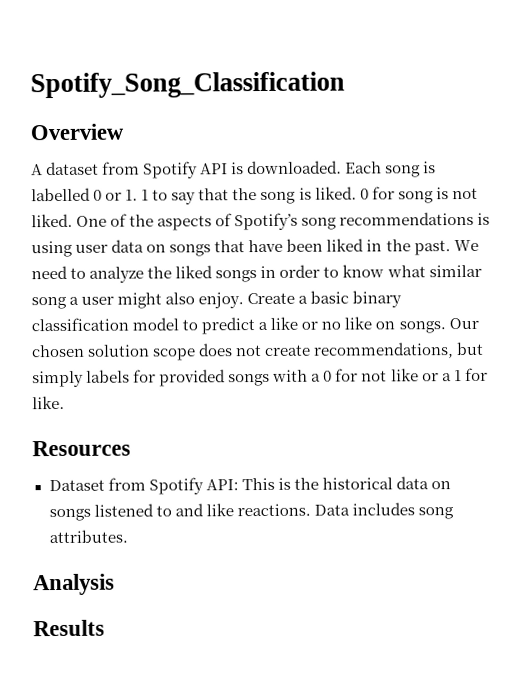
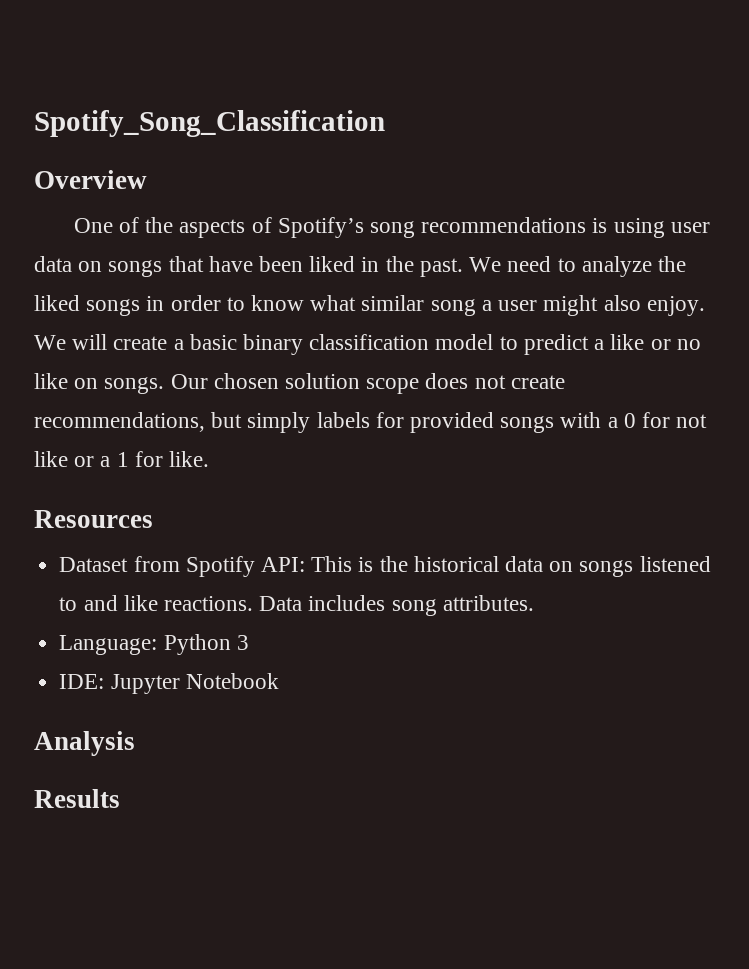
[31,160,437,179] [31,186,478,205] [31,213,73,228] A dataset from Spotify API is downloaded. Each song is labelled 0 or 1. 1 to say that the song is liked. 0 for song is not liked. -> (147, 179) none
[247,292,296,305] Create -> [34,334,168,350] We will create
(128, 536) none -> [59,634,249,655] [59,673,279,694] // Language: Python 3 // IDE: Jupyter Notebook

